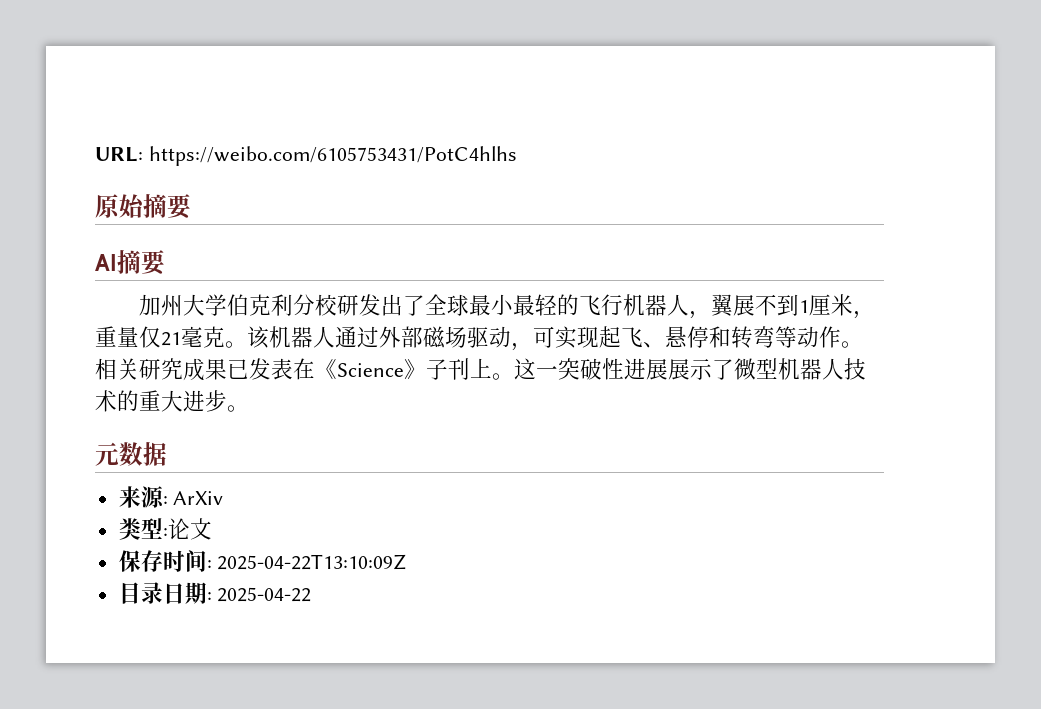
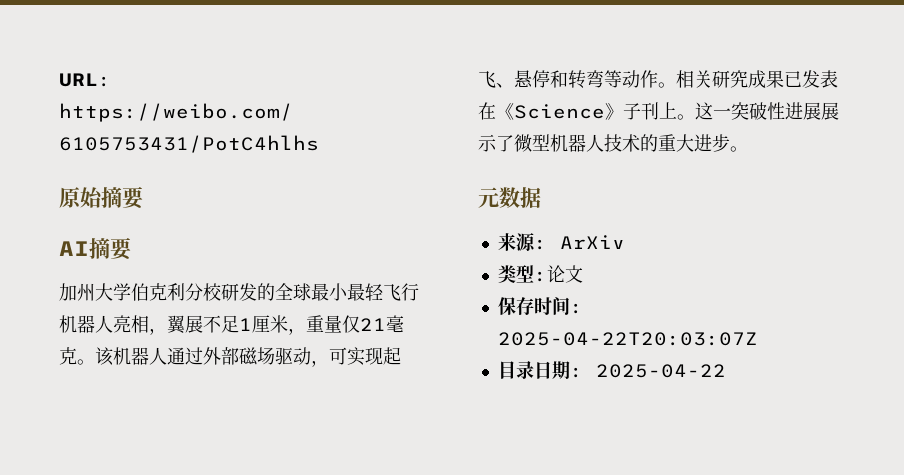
[381,294,426,316] 出了 -> [257,283,275,301] 的
[557,294,580,315] 的 -> (384, 292) none
(690, 305) none -> [113,315,149,333] 亮相
[777,294,800,316] 到 -> [221,315,239,333] 足
[217,554,407,570] 2025-04-22T13:10:09Z -> [497,332,758,346] 2025-04-22T20:03:07Z

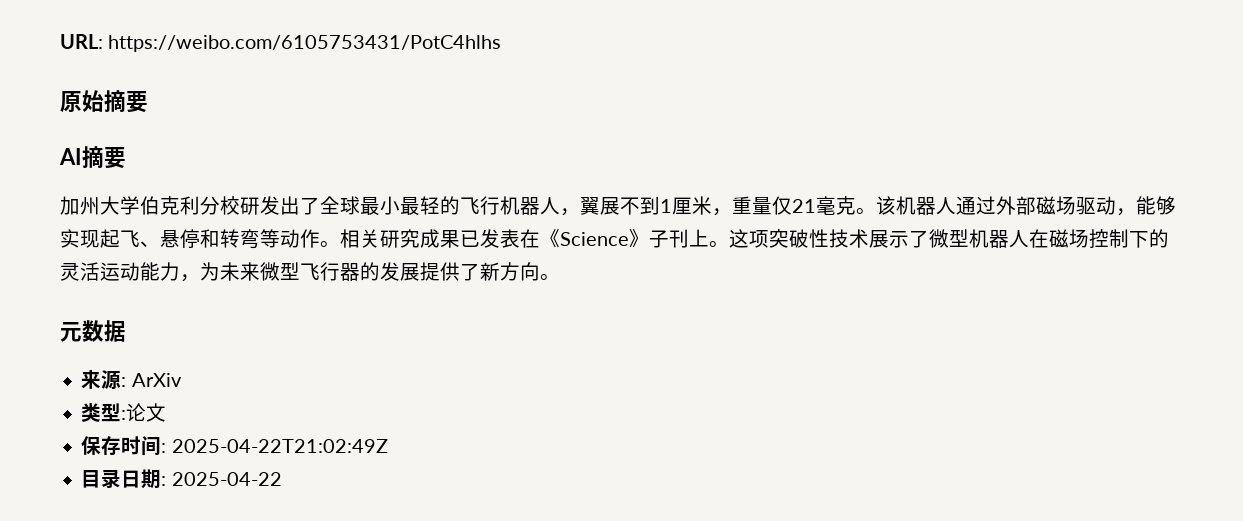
[257,283,275,301] 的 -> [280,196,320,215] 出了
(384, 292) none -> [440,196,460,215] 的
[113,315,149,333] 亮相 -> (560, 206) none
[221,315,239,333] 足 -> [640,196,660,215] 到
[329,347,347,365] 可 -> [1136,196,1176,215] 能够
[713,102,821,120] 一突破性进展 -> [749,229,869,248] 项突破性技术
[604,134,730,152] 技术的重大进步 -> [1029,229,1169,249] [60,262,540,282] 在磁场控制下的灵活运动能力，为未来微型飞行器的发展提供了新方向
[497,332,758,346] 2025-04-22T20:03:07Z -> [171,439,388,453] 2025-04-22T21:02:49Z

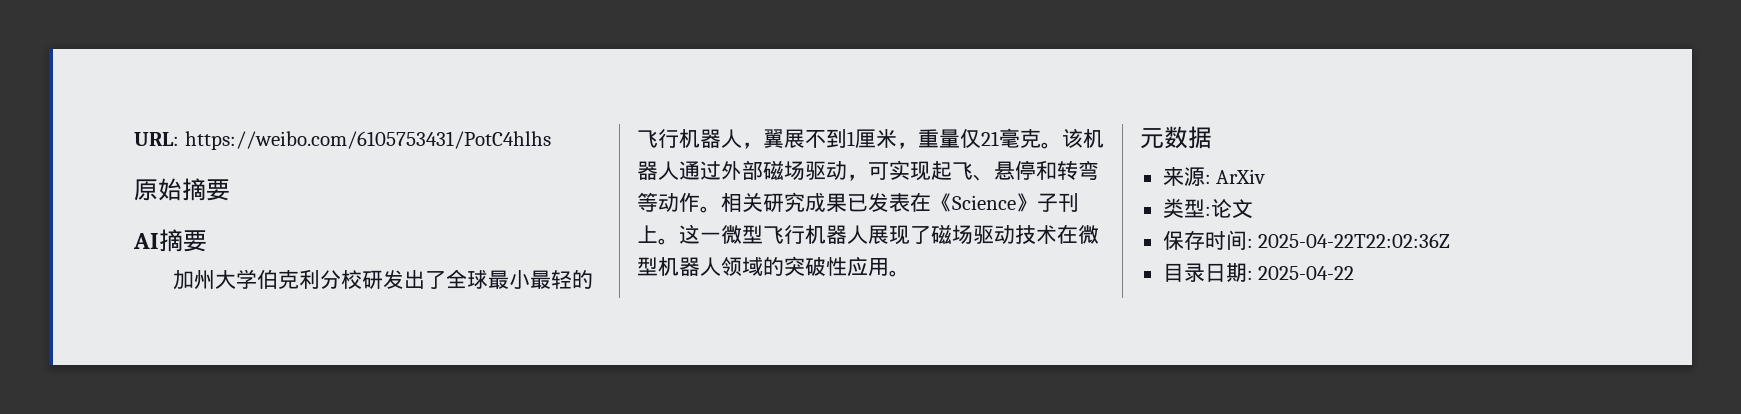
[1136,196,1176,215] 能够 -> [868,162,889,180] 可
[749,229,1169,249] [60,262,540,282] 项突破性技术展示了微型机器人在磁场控制下的灵活运动能力，为未来微型飞行器的发展提供了新方向 -> [700,224,1099,245] [637,256,889,276] 一微型飞行机器人展现了磁场驱动技术在微型机器人领域的突破性应用
[171,439,388,453] 2025-04-22T21:02:49Z -> [1258,233,1451,248] 2025-04-22T22:02:36Z

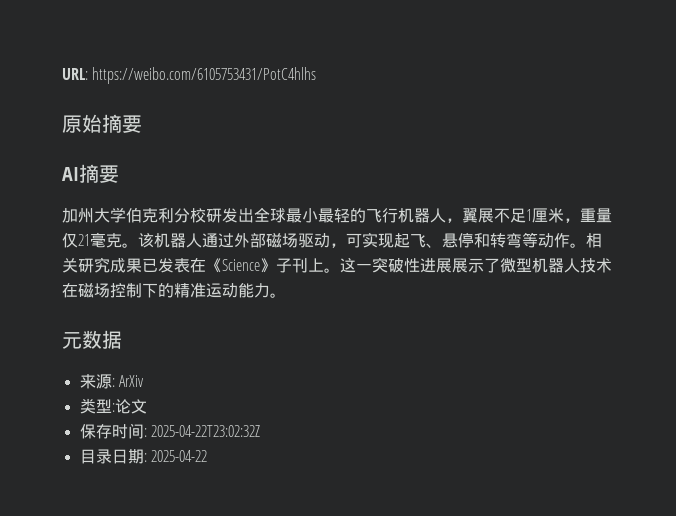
[424,271,446,289] 了 -> (254, 215) none
[826,129,847,148] 到 -> [510,208,526,223] 足
[721,224,1099,245] [637,256,889,276] 微型飞行机器人展现了磁场驱动技术在微型机器人领域的突破性应用 -> [372,257,612,273] [62,283,270,298] 突破性进展展示了微型机器人技术在磁场控制下的精准运动能力
[1258,233,1451,248] 2025-04-22T22:02:36Z -> [150,425,260,437] 2025-04-22T23:02:32Z

